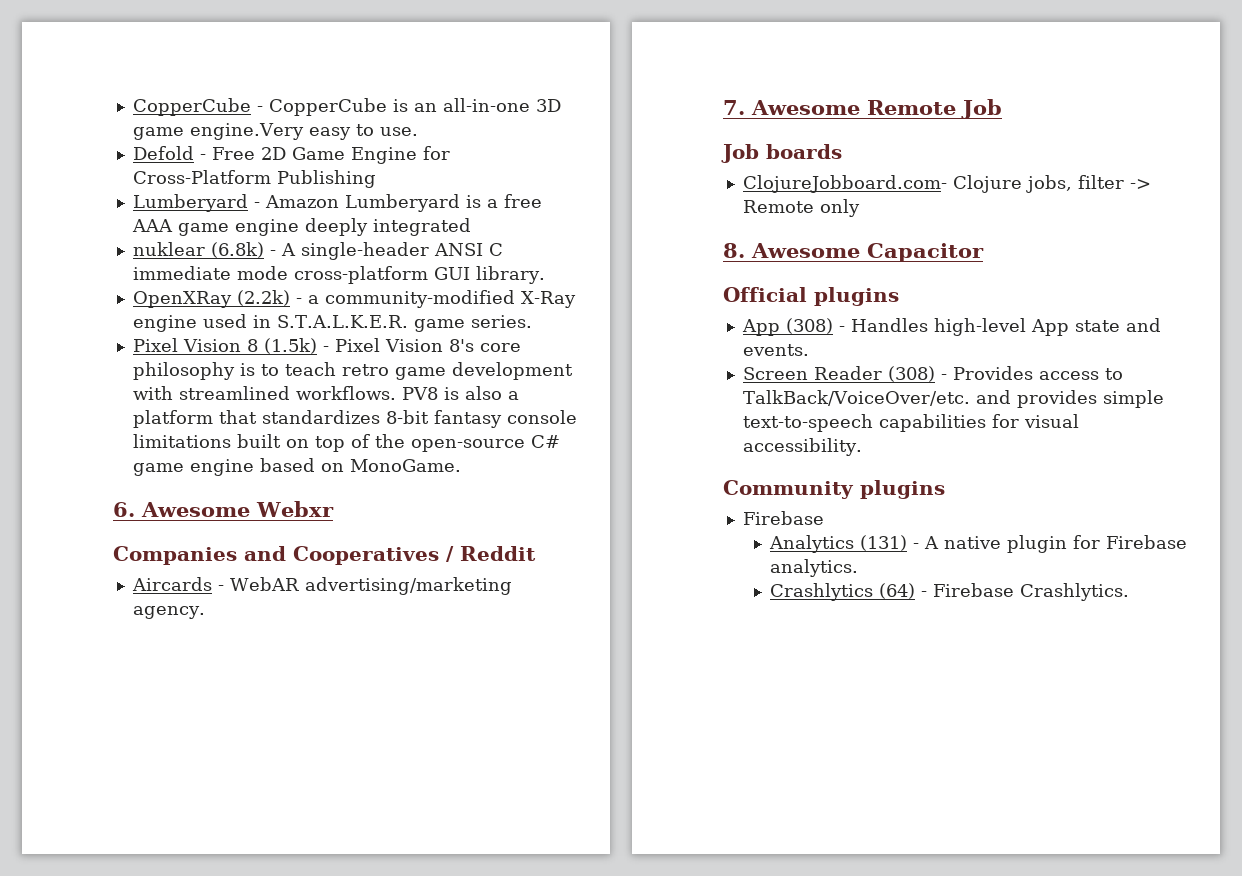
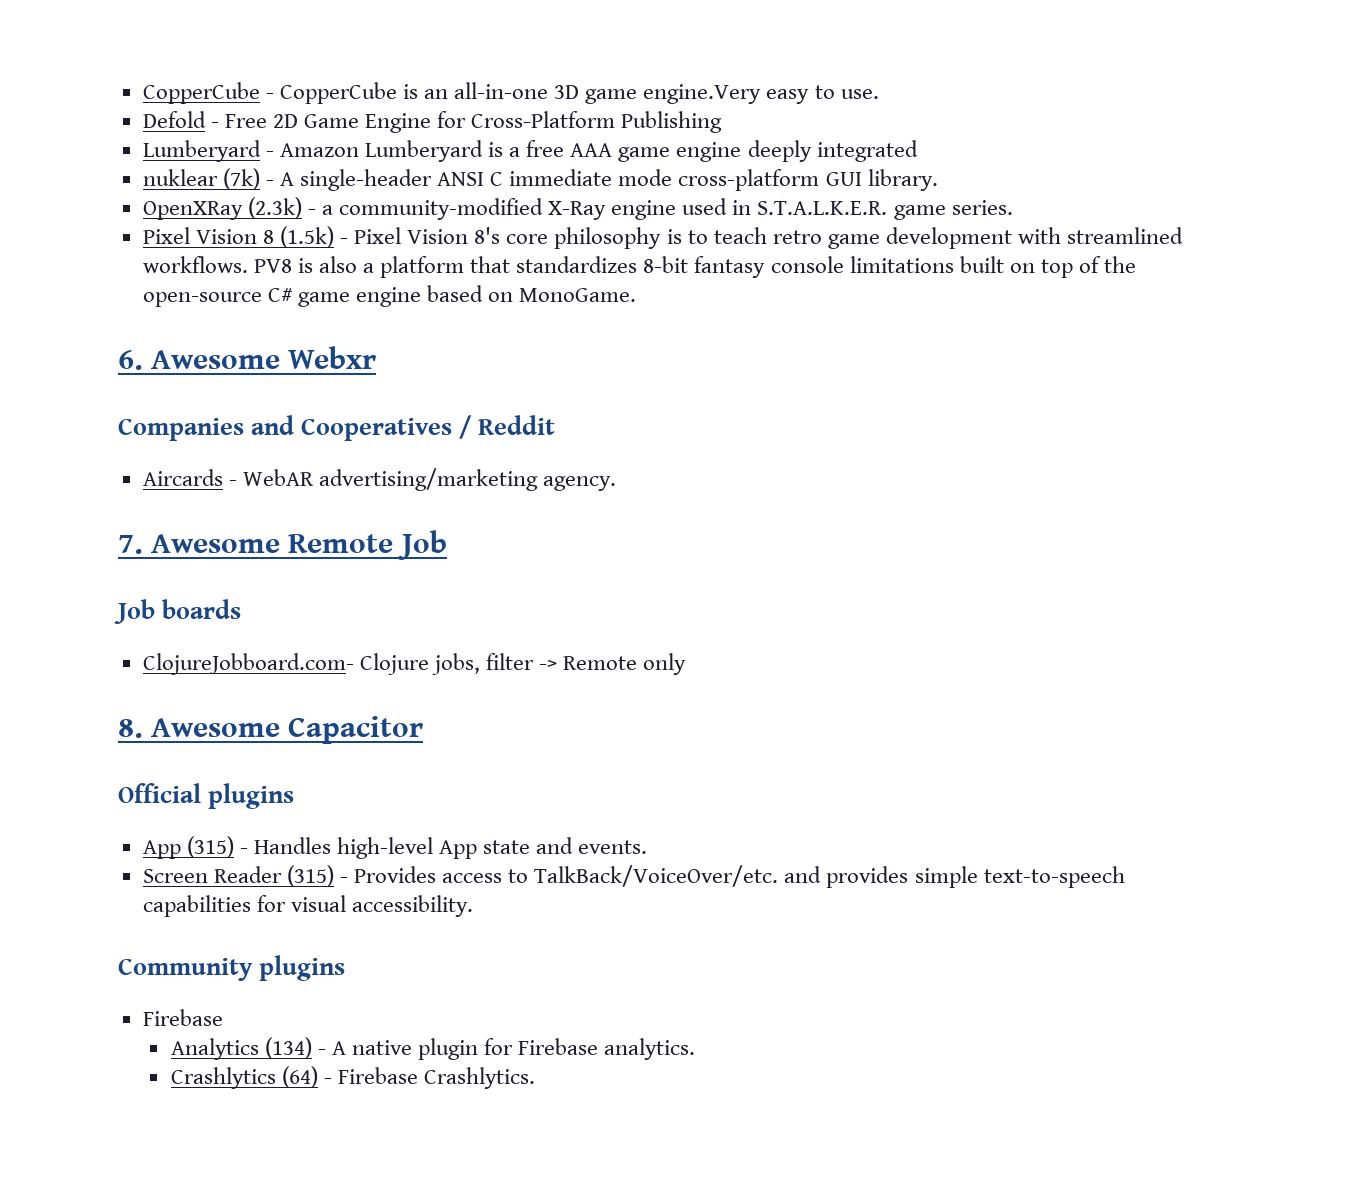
[210,242,264,258] (6.8k) -> [222,168,260,190] (7k)
[236,290,290,306] (2.2k) -> [247,197,302,219] (2.3k)
[785,318,833,334] (308) -> [186,836,234,858] (315)
[887,366,935,382] (308) -> [286,865,334,887] (315)
[859,535,907,551] (131) -> [264,1037,312,1059] (134)

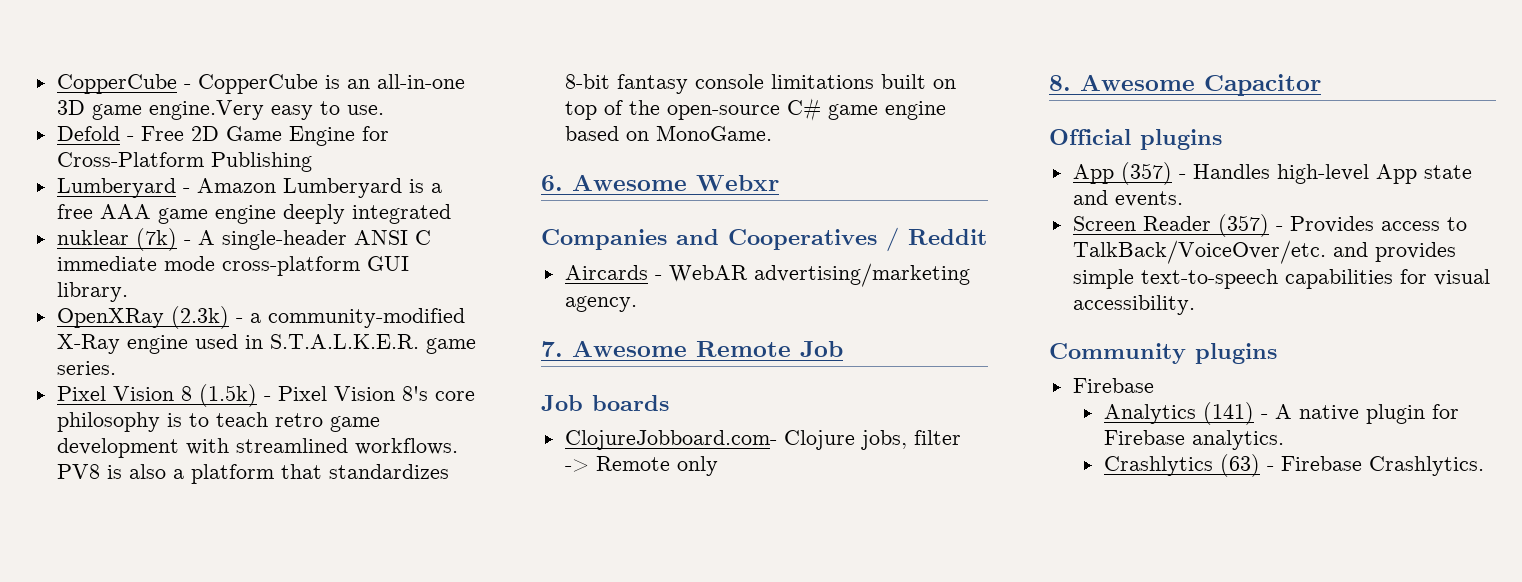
[186,836,234,858] (315) -> [1120,162,1172,185] (357)
[286,865,334,887] (315) -> [1217,214,1269,237] (357)
[264,1037,312,1059] (134) -> [1202,402,1254,425] (141)
[281,1066,318,1088] (64) -> [1219,454,1260,477] (63)

